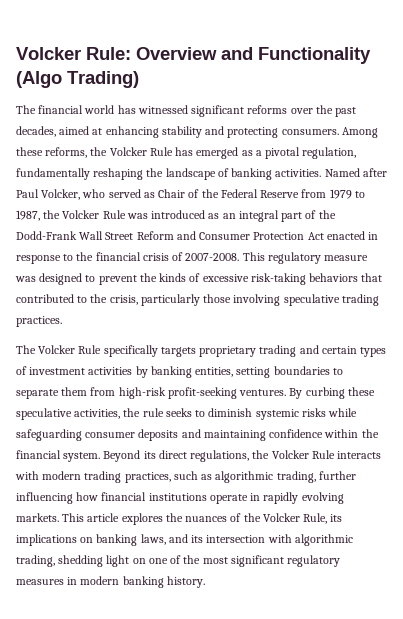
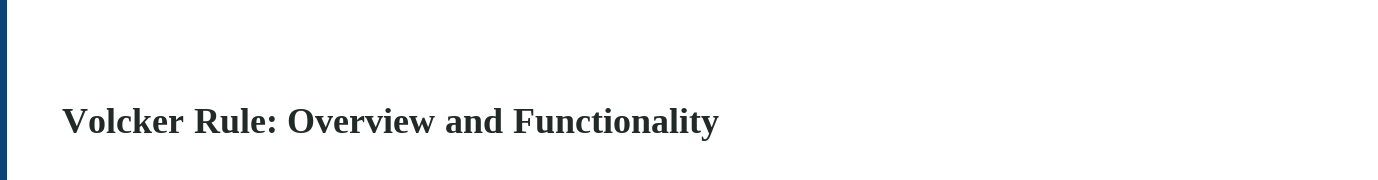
[16,71,139,88] [16,105,357,117] [16,126,378,138] [16,147,357,159] [16,168,387,180] [16,189,365,200] [16,210,336,222] [16,231,379,240] [16,252,369,264] [15,273,383,285] [16,294,379,306] [16,316,62,327] [16,345,387,357] [16,366,343,378] [16,387,375,399] [16,408,358,420] [16,429,379,441] [16,450,382,462] [15,471,356,483] [16,492,344,504] [16,513,343,525] [16,534,353,546] [16,555,341,567] [16,576,205,588] (Algo Trading) // The financial world has witnessed significant reforms over the past decades, aimed at enhancing stability and protecting consumers. Among these reforms, the Volcker Rule has emerged as a pivotal regulation, fundamentally reshaping the landscape of banking activities. Named after Paul Volcker, who served as Chair of the Federal Reserve from 1979 to 1987, the Volcker Rule was introduced as an integral part of the Dodd-Frank Wall Street Reform and Consumer Protection Act enacted in response to the financial crisis of 2007-2008. This regulatory measure was designed to prevent the kinds of excessive risk-taking behaviors that contributed to the crisis, particularly those involving speculative trading practices. // The Volcker Rule specifically targets proprietary trading and certain types of investment activities by banking entities, setting boundaries to separate them from high-risk profit-seeking ventures. By curbing these speculative activities, the rule seeks to diminish systemic risks while safeguarding consumer deposits and maintaining confidence within the financial system. Beyond its direct regulations, the Volcker Rule interacts with modern trading practices, such as algorithmic trading, further influencing how financial institutions operate in rapidly evolving markets. This article explores the nuances of the Volcker Rule, its implications on banking laws, and its intersection with algorithmic trading, shedding light on one of the most significant regulatory measures in modern banking history. -> (719, 124) none

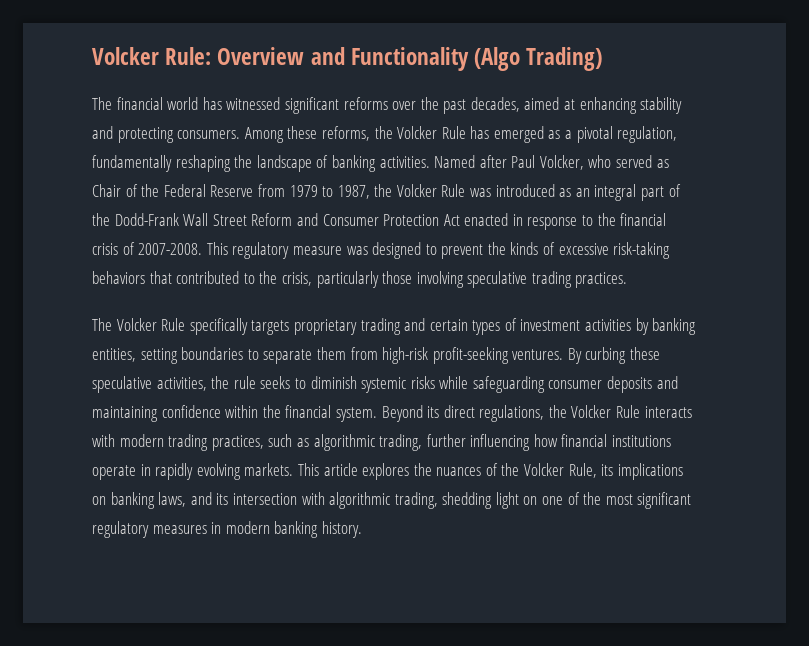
(719, 124) none -> [474,47,603,71] [92,97,683,114] [92,126,678,143] [92,155,669,172] [92,184,681,201] [92,213,667,230] [92,242,671,259] [92,271,628,288] [92,318,697,335] [92,347,661,364] [92,376,678,393] [92,405,692,422] [92,434,672,451] [92,463,683,480] [92,492,692,509] [92,521,362,538] (Algo Trading) // The financial world has witnessed significant reforms over the past decades, aimed at enhancing stability and protecting consumers. Among these reforms, the Volcker Rule has emerged as a pivotal regulation, fundamentally reshaping the landscape of banking activities. Named after Paul Volcker, who served as Chair of the Federal Reserve from 1979 to 1987, the Volcker Rule was introduced as an integral part of the Dodd-Frank Wall Street Reform and Consumer Protection Act enacted in response to the financial crisis of 2007-2008. This regulatory measure was designed to prevent the kinds of excessive risk-taking behaviors that contributed to the crisis, particularly those involving speculative trading practices. // The Volcker Rule specifically targets proprietary trading and certain types of investment activities by banking entities, setting boundaries to separate them from high-risk profit-seeking ventures. By curbing these speculative activities, the rule seeks to diminish systemic risks while safeguarding consumer deposits and maintaining confidence within the financial system. Beyond its direct regulations, the Volcker Rule interacts with modern trading practices, such as algorithmic trading, further influencing how financial institutions operate in rapidly evolving markets. This article explores the nuances of the Volcker Rule, its implications on banking laws, and its intersection with algorithmic trading, shedding light on one of the most significant regulatory measures in modern banking history.

